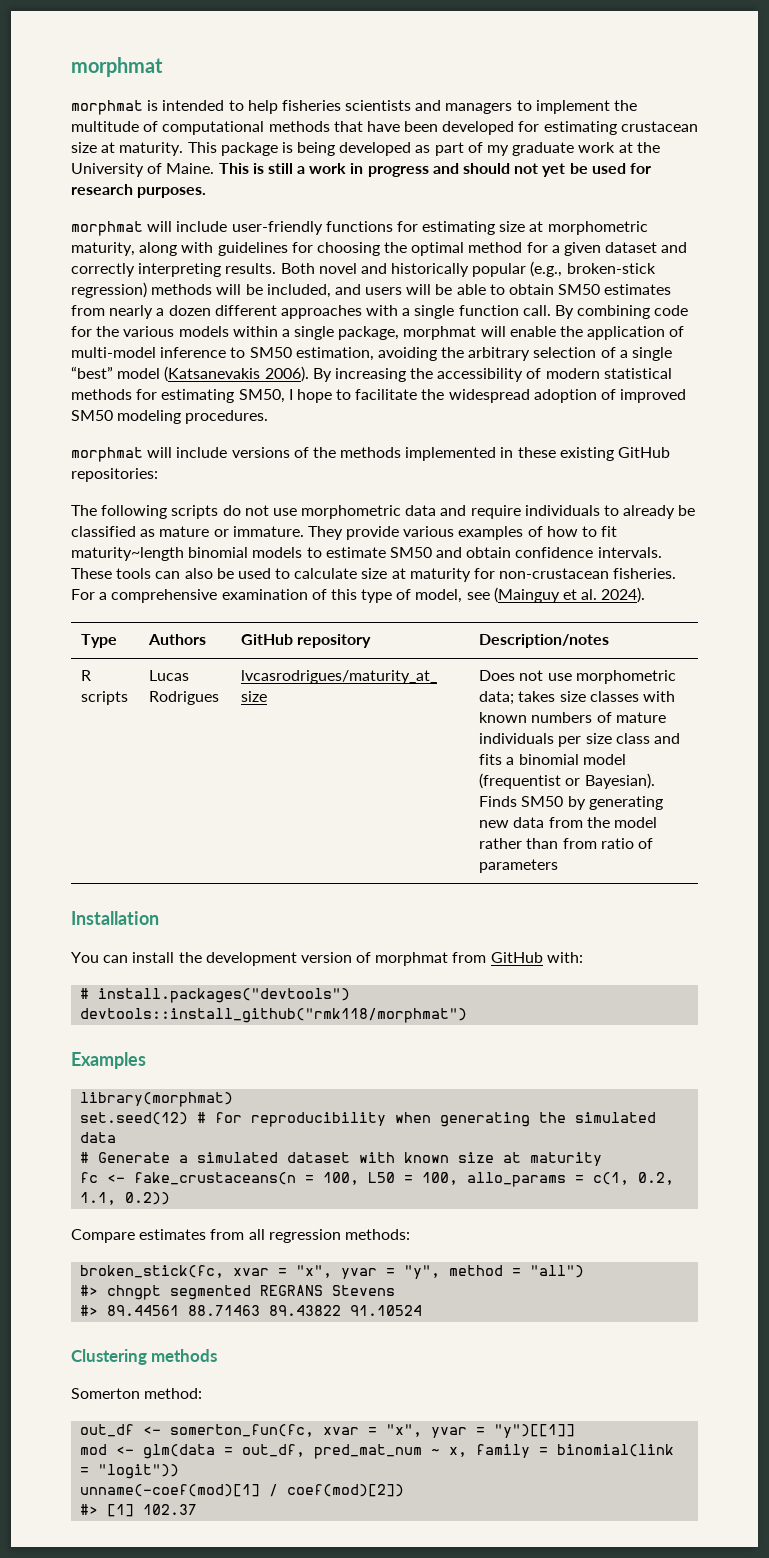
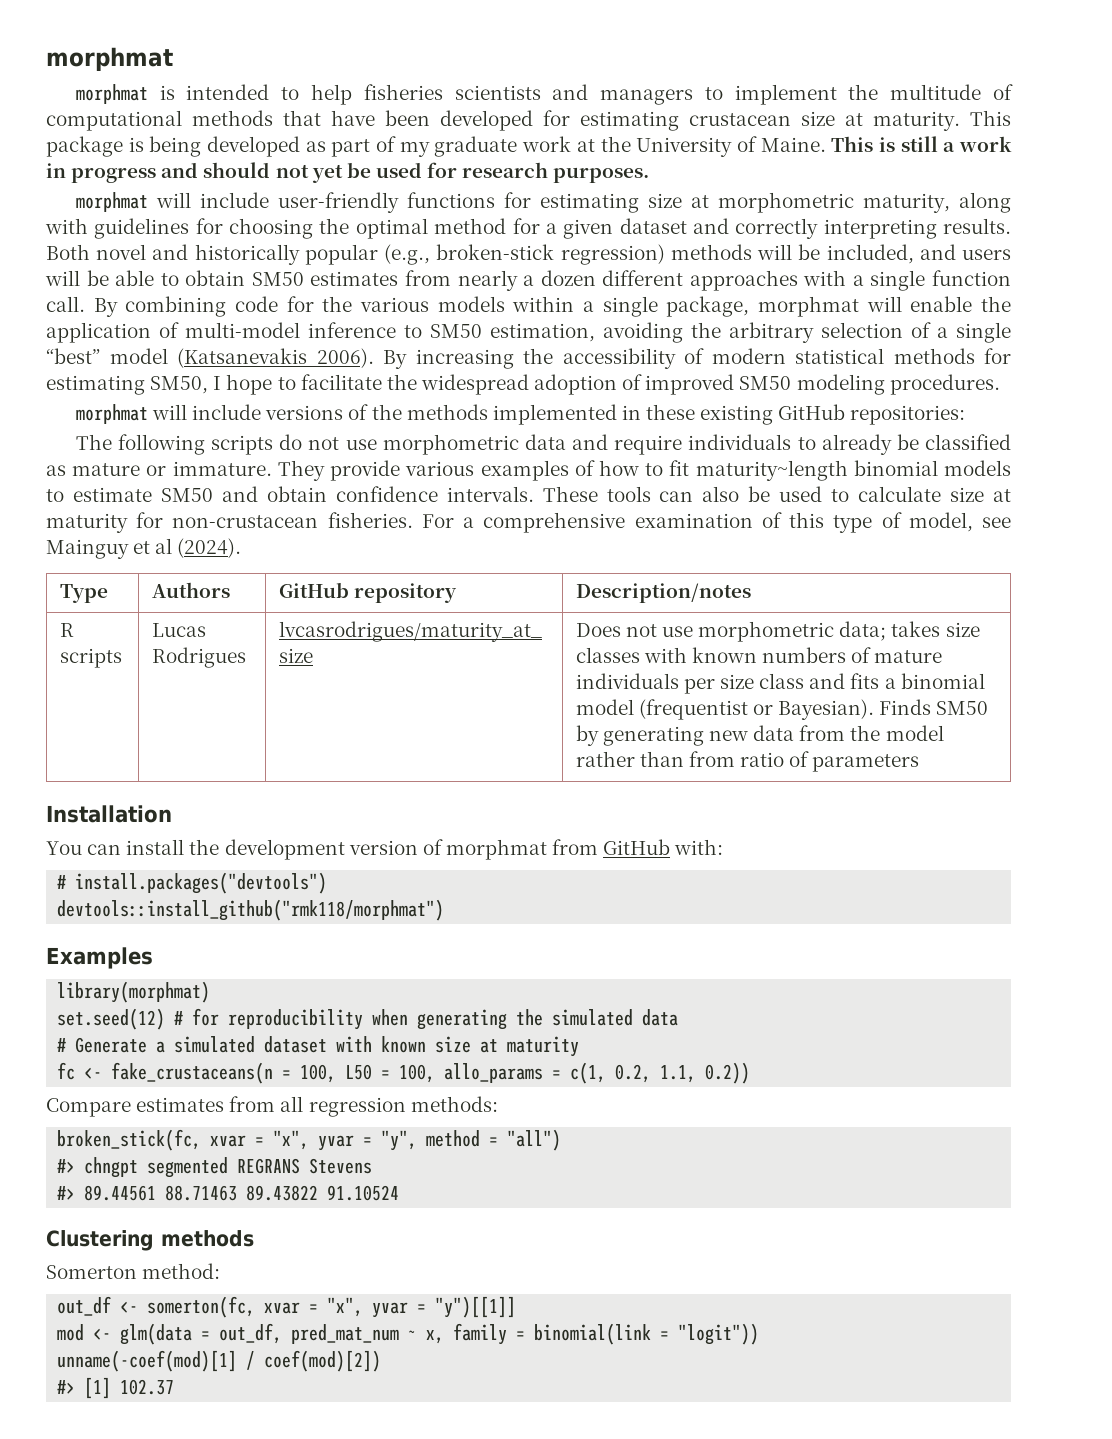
[493,587,646,603] (Mainguy et al. 2024). -> [46,538,242,559] Mainguy et al (2024).
[170,1424,315,1437] somerton_fun(fc, -> [147,1296,256,1318] somerton(fc,

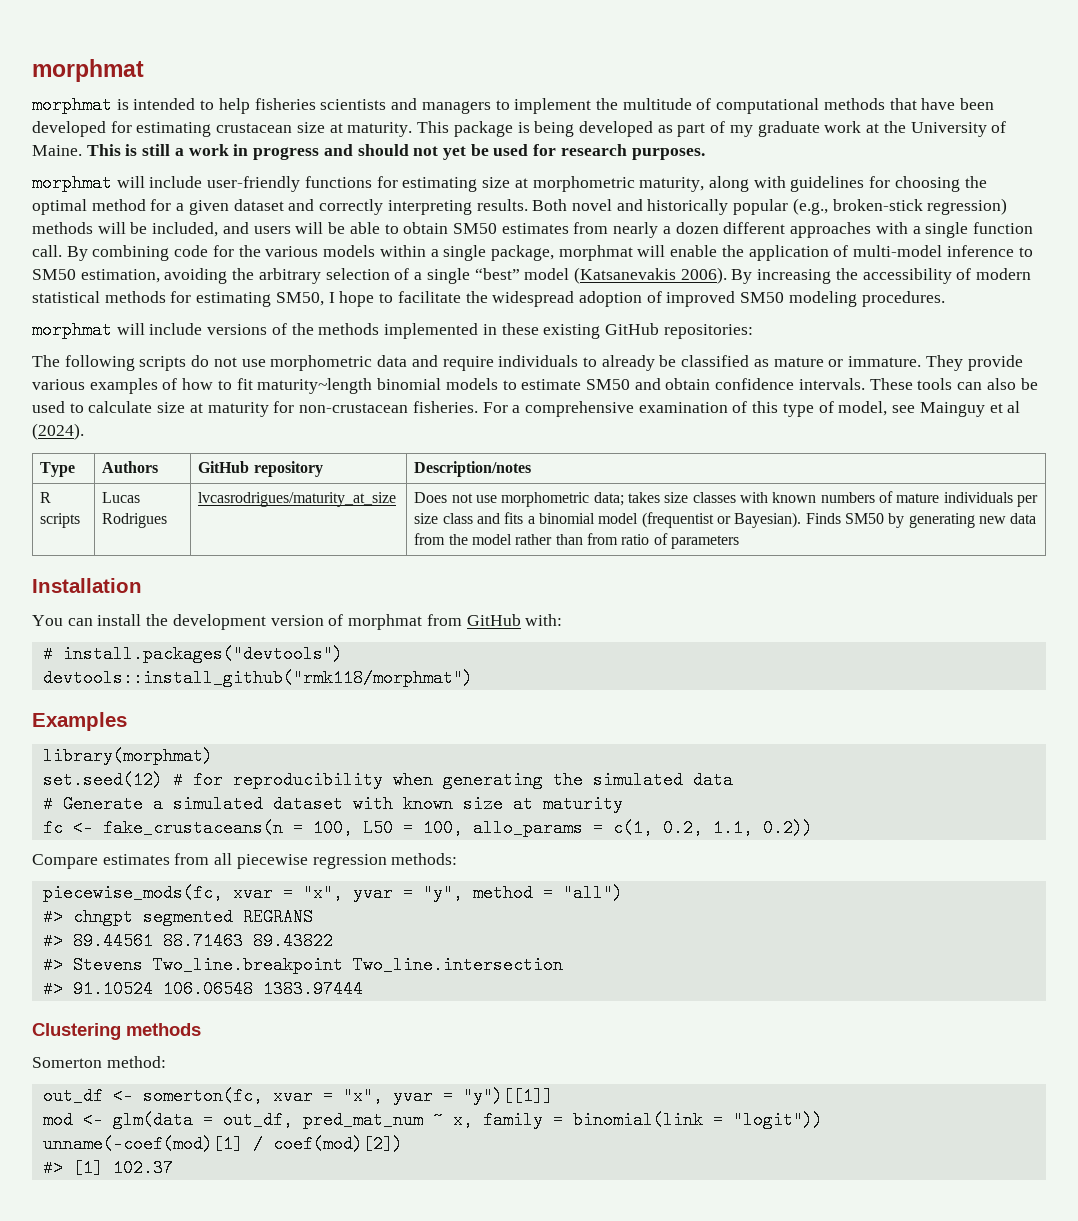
(304, 1104) none -> [236,854,308,869] piecewise
[57,1129,202,1151] broken_stick(fc, -> [42,884,223,902] piecewise_mods(fc,
[309,1158,373,1174] Stevens -> (313, 917) none
(319, 1193) none -> [42,956,563,974] [42,980,63,998] // #> Stevens Two_line.breakpoint Two_line.intersection // #>
(400, 1193) none -> [162,980,363,998] 106.06548 1383.97444

